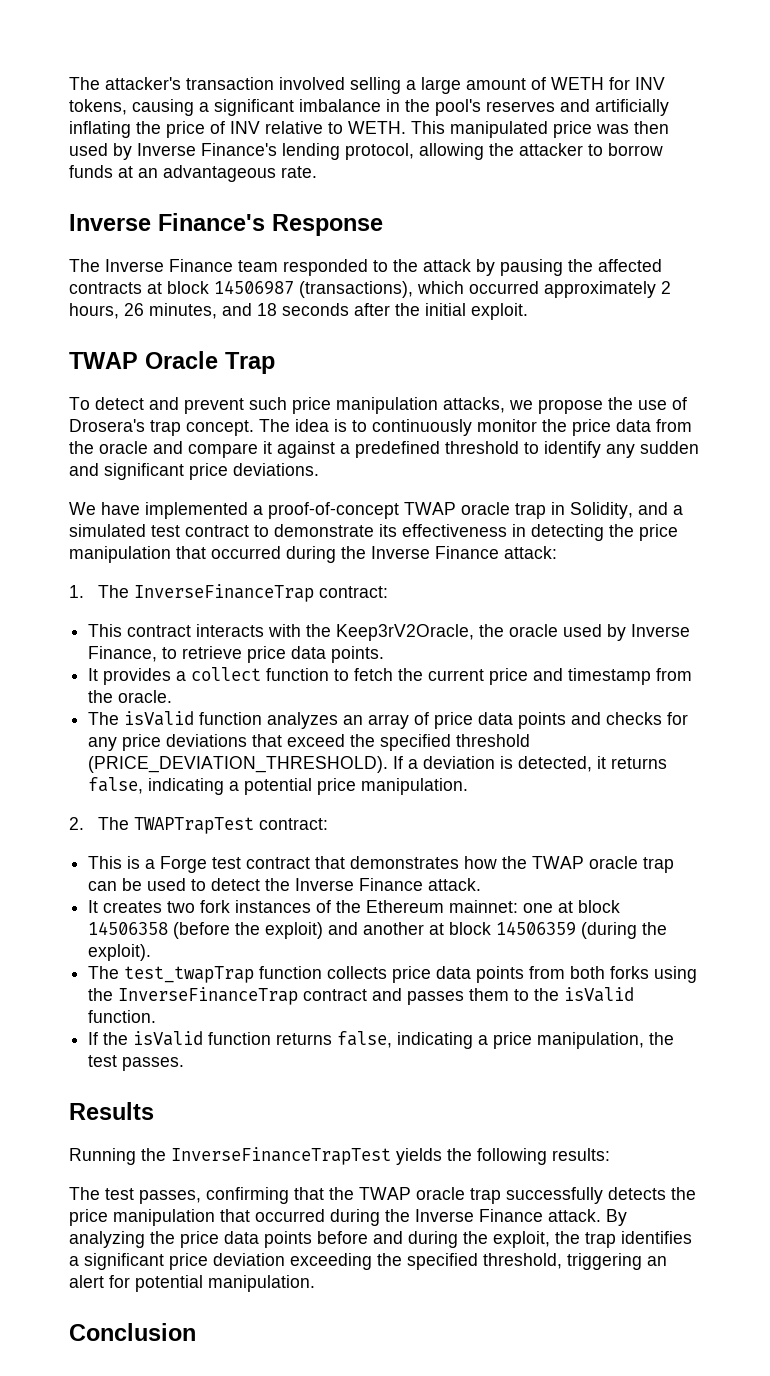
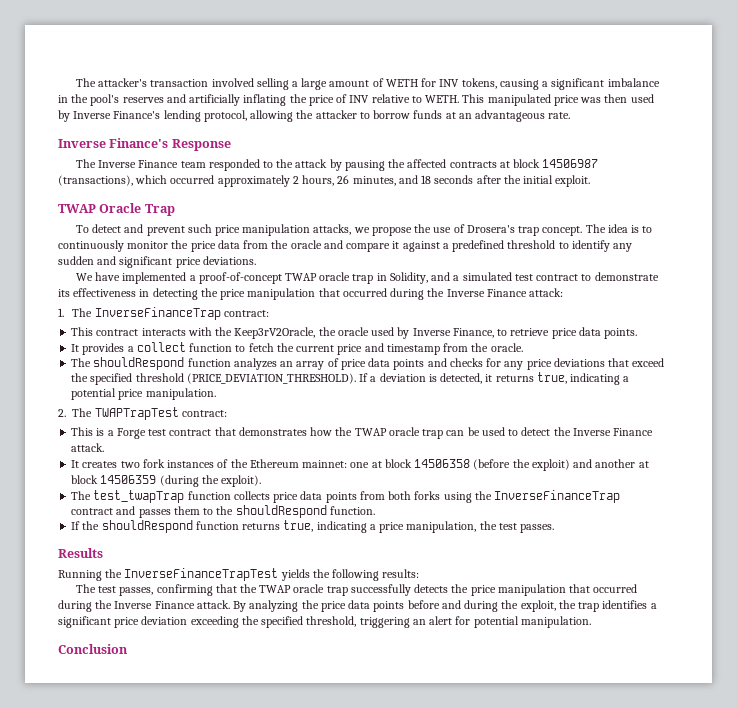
[124,711,195,726] isValid -> [93,357,185,370] shouldRespond
[88,777,144,794] false, -> [536,372,567,384] true,
[564,987,635,1002] isValid -> [235,505,327,518] shouldRespond
[133,1031,204,1046] isValid -> [101,520,193,533] shouldRespond
[337,1031,393,1048] false, -> [283,520,314,532] true,

